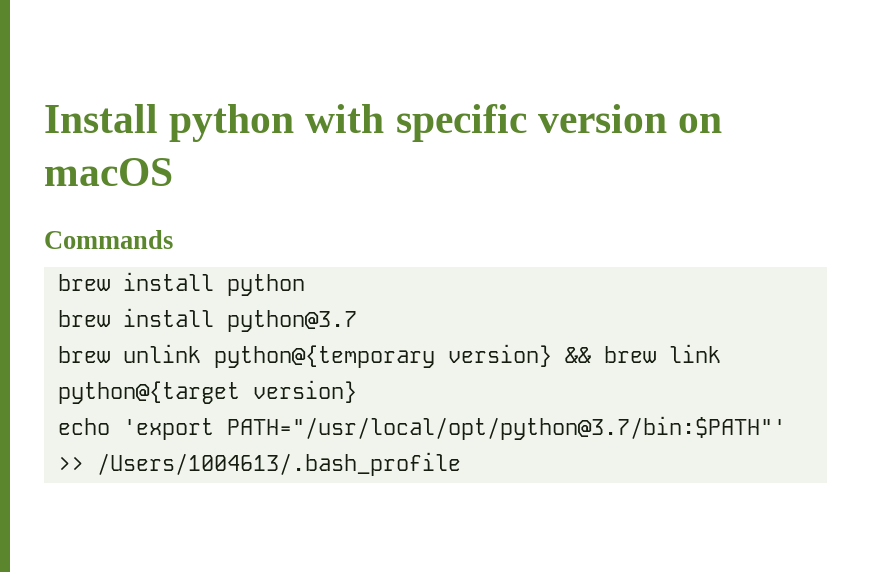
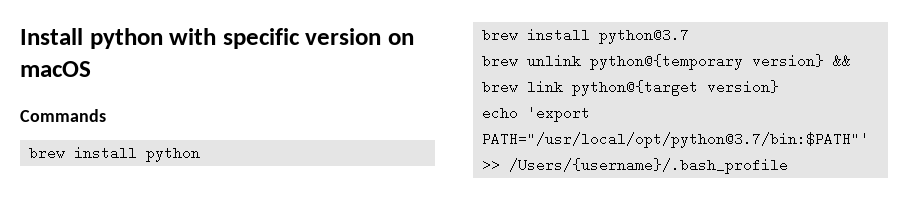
[96,452,461,476] /Users/1004613/.bash_profile -> [509,158,789,174] /Users/{username}/.bash_profile

